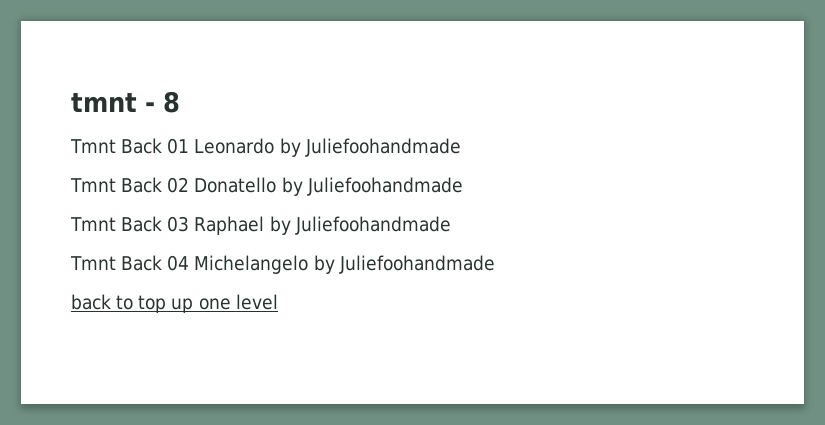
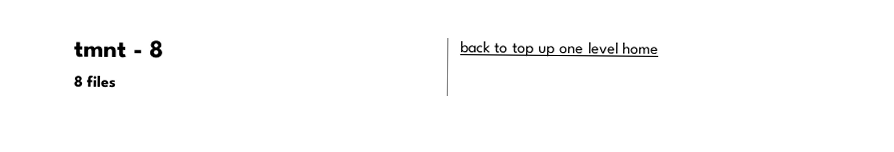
[70,138,461,157] [70,177,463,196] [70,216,451,235] [70,255,495,274] Tmnt Back 01 Leonardo by Juliefoohandmade // Tmnt Back 02 Donatello by Juliefoohandmade // Tmnt Back 03 Raphael by Juliefoohandmade // Tmnt Back 04 Michelangelo by Juliefoohandmade -> [73,74,117,89] 8 files
(278, 302) none -> [621,42,659,55] home

